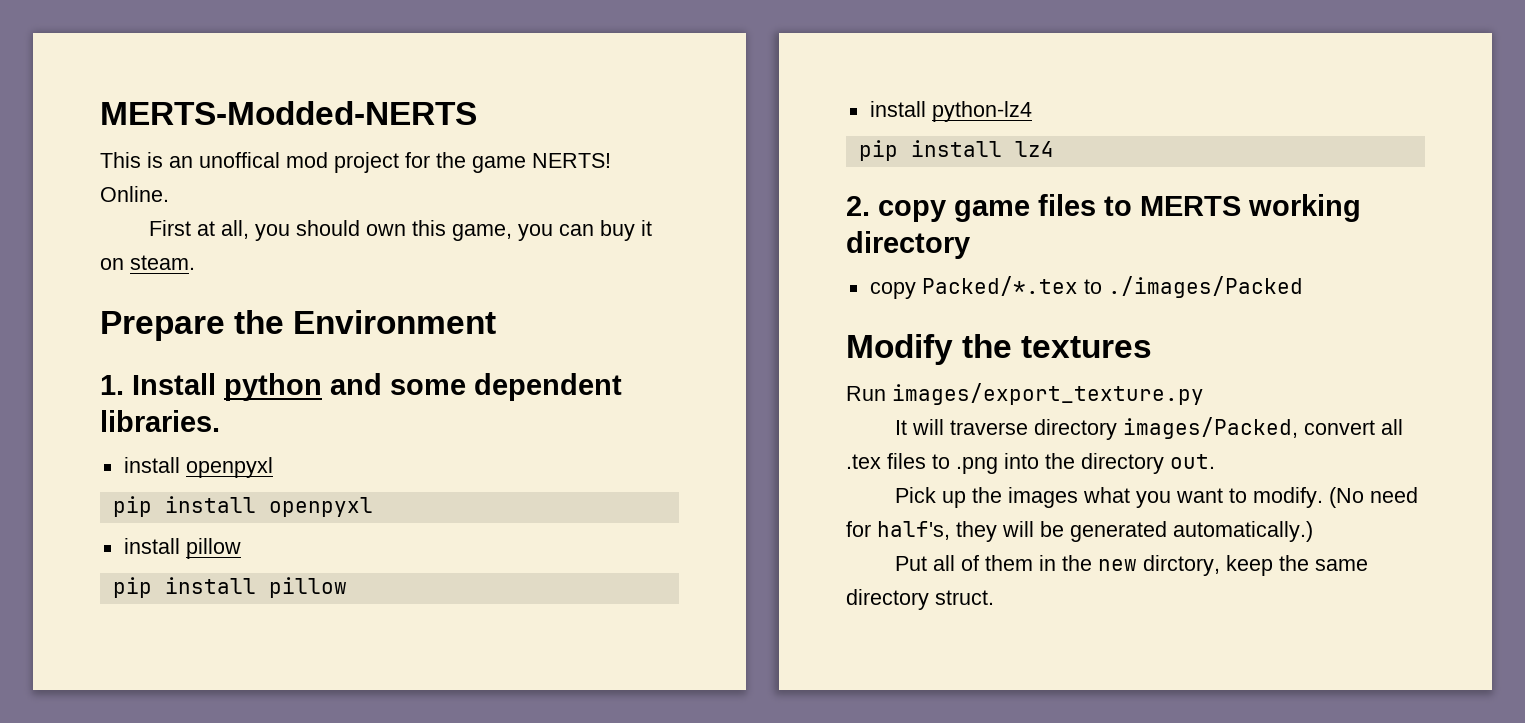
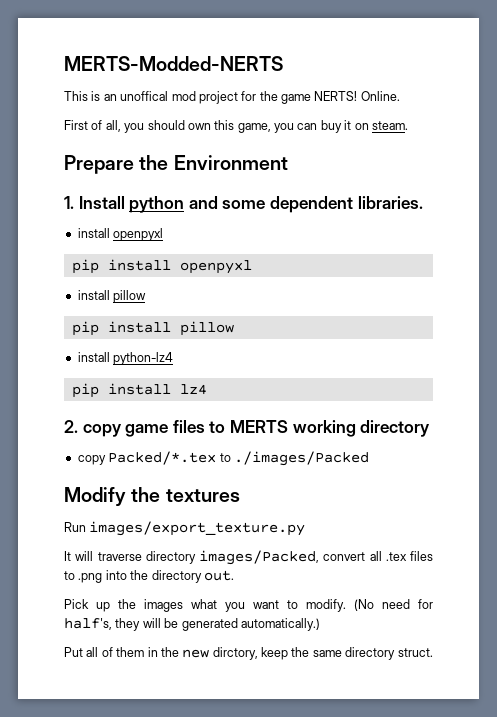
[197,221,216,236] at -> [91,120,103,130] of

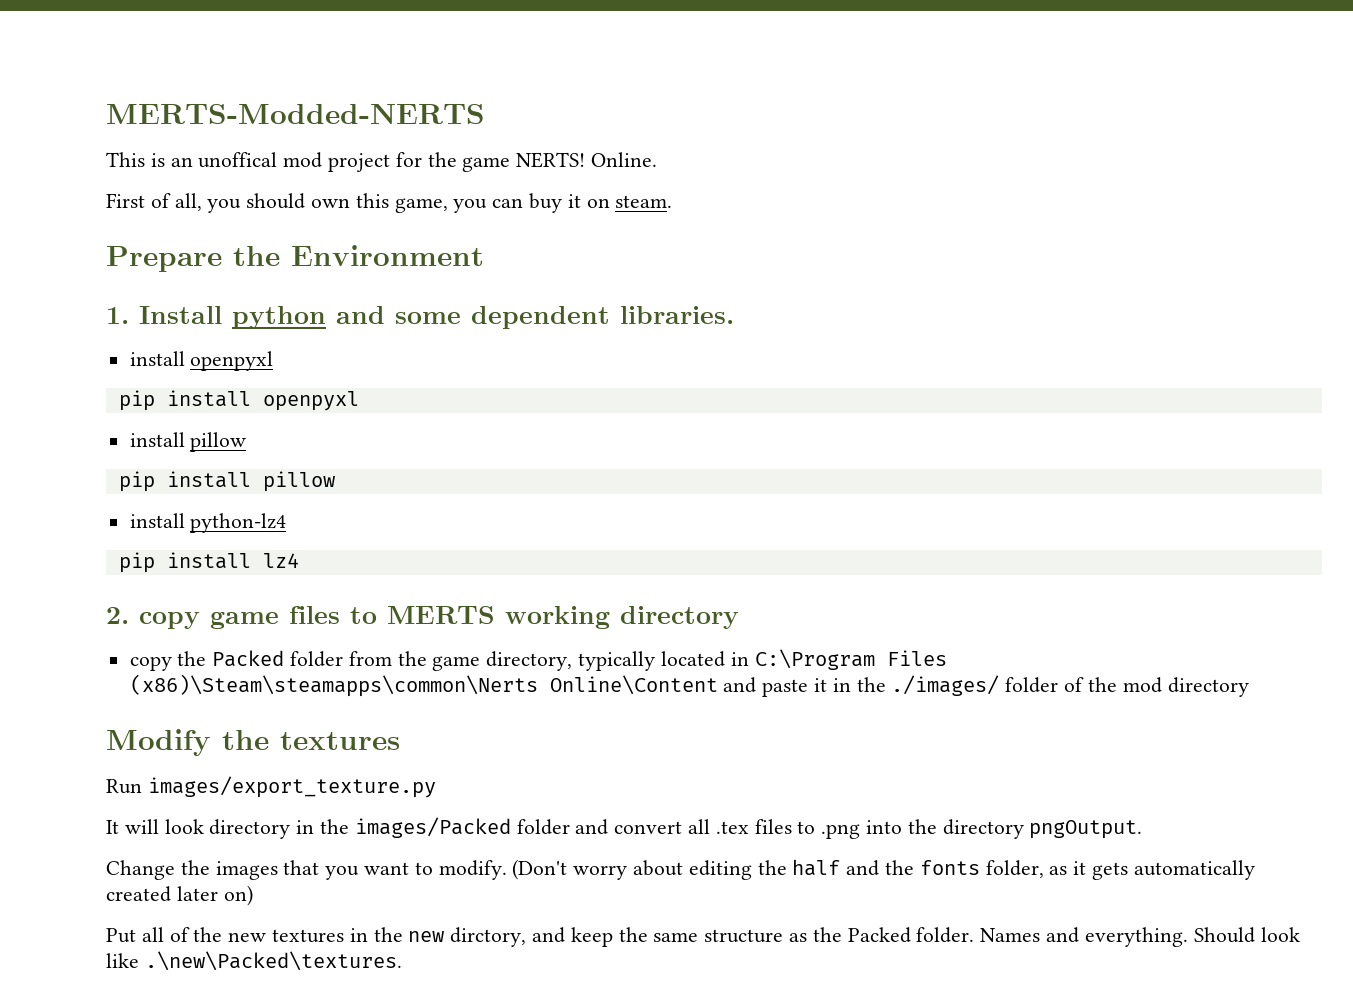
[108,451,369,466] Packed/*.tex to ./images/Packed -> [177,649,947,671] [129,674,1249,697] the Packed folder from the game directory, typically located in C:\Program Files (x86)\Steam\steamapps\common\Nerts Online\Content and paste it in the ./images/ folder of the mod directory
[97,550,319,565] traverse directory images/Packed, -> [164,817,609,839] look directory in the images/Packed folder and
[203,570,234,581] [64,599,110,612] out. // Pick up -> [1029,820,1143,839] [106,860,175,880] pngOutput. // Change
[191,599,217,609] what -> [283,860,320,875] that
[354,599,433,611] [64,618,320,631] (No need for half's, they will be generated automatically.) -> [512,859,1255,880] [106,885,253,906] (Don't worry about editing the half and the fonts folder, as it gets automatically created later on)
[116,647,145,657] them -> [193,927,345,943] the new textures
(258, 653) none -> [532,927,566,943] and
[345,647,433,660] directory struct. -> [704,927,1300,947] [106,951,402,971] structure as the Packed folder. Names and everything. Should look like .\new\Packed\textures.

